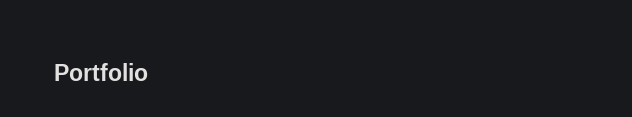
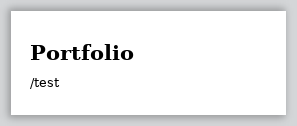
(148, 72) none -> [30,78,60,89] // /test

